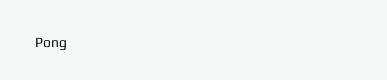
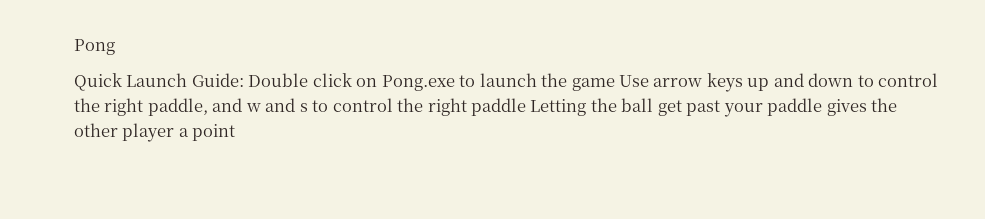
(67, 44) none -> [74,73,939,92] [74,98,898,117] [74,123,236,142] // Quick Launch Guide: Double click on Pong.exe to launch the game Use arrow keys up and down to control the right paddle, and w and s to control the right paddle Letting the ball get past your paddle gives the other player a point

